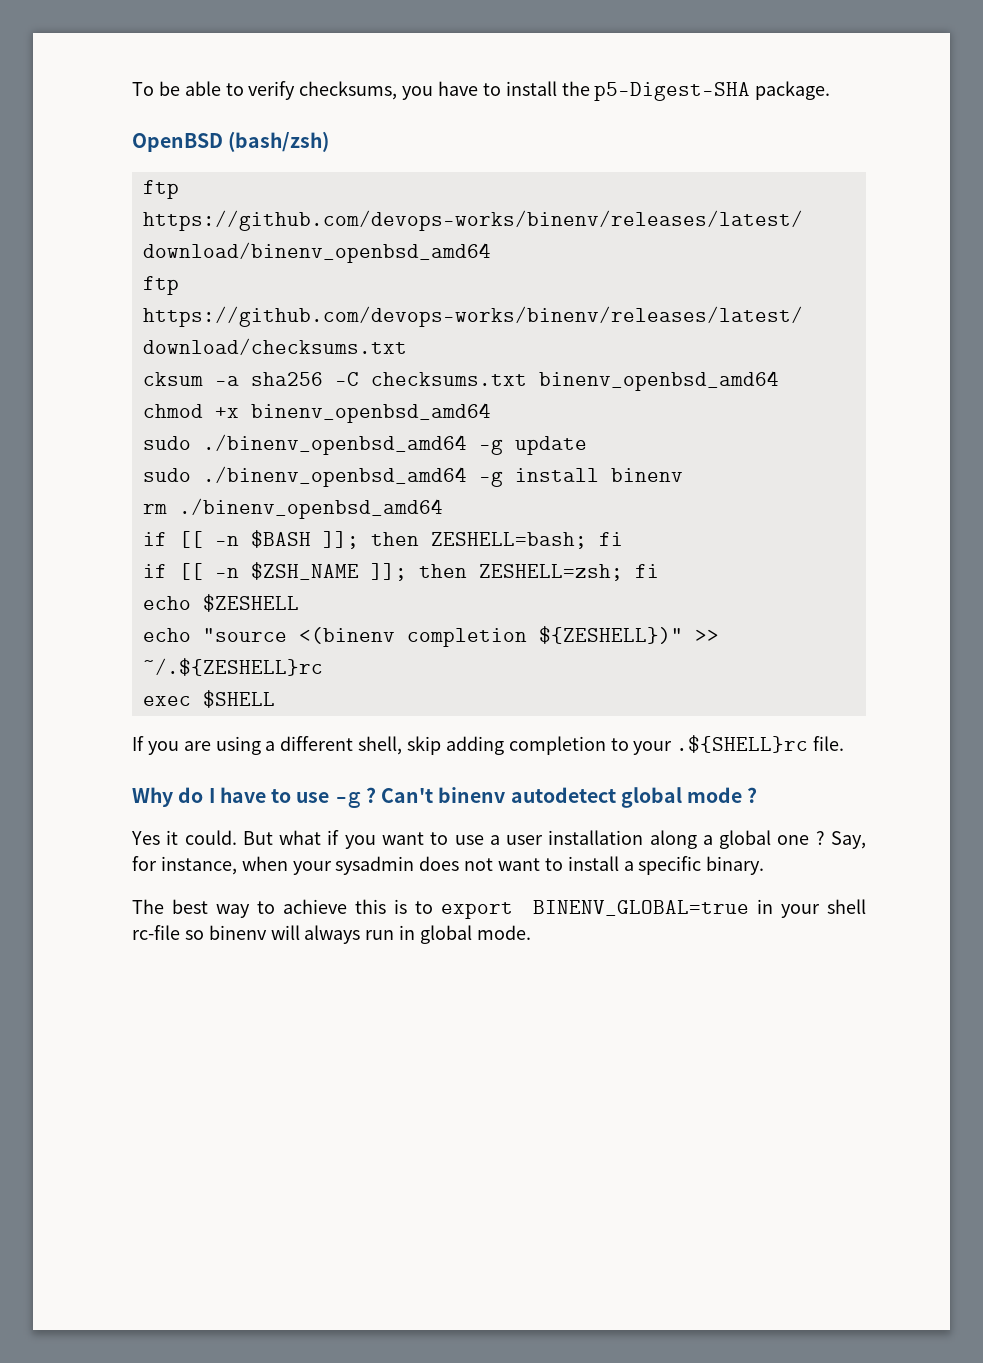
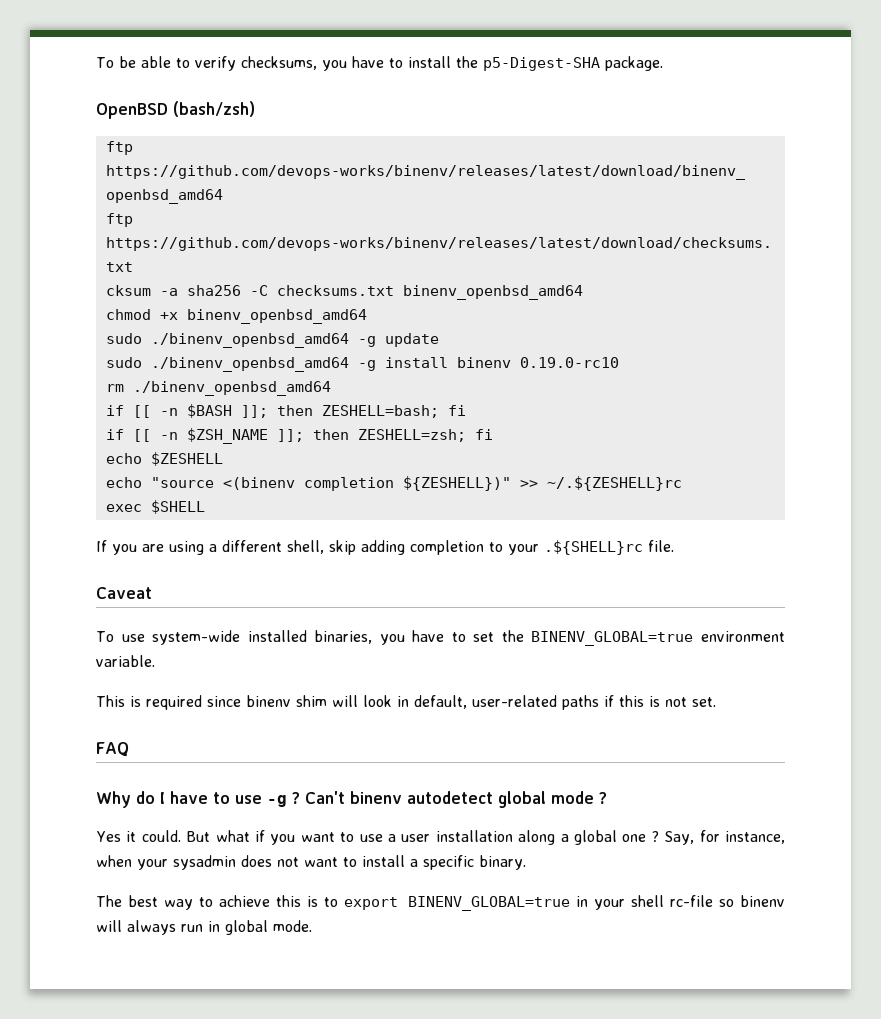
(683, 475) none -> [519,357,619,368] 0.19.0-rc10
(845, 743) none -> [96,587,152,599] [96,630,785,646] [96,655,155,667] [96,695,716,710] [96,742,129,757] // Caveat // To use system-wide installed binaries, you have to set the BINENV_GLOBAL=true environment variable. // This is required since binenv shim will look in default, user-related paths if this is not set. // FAQ

